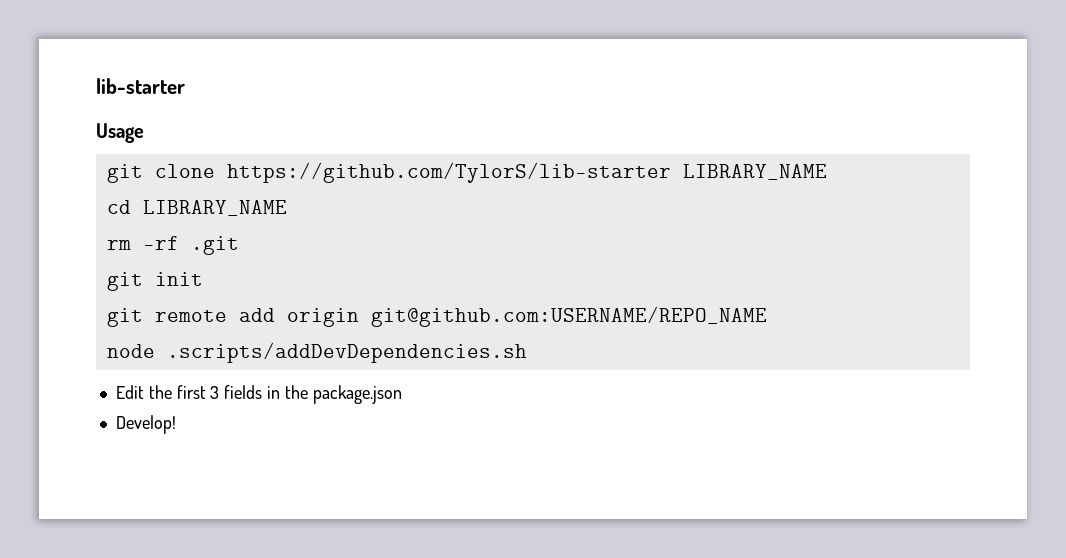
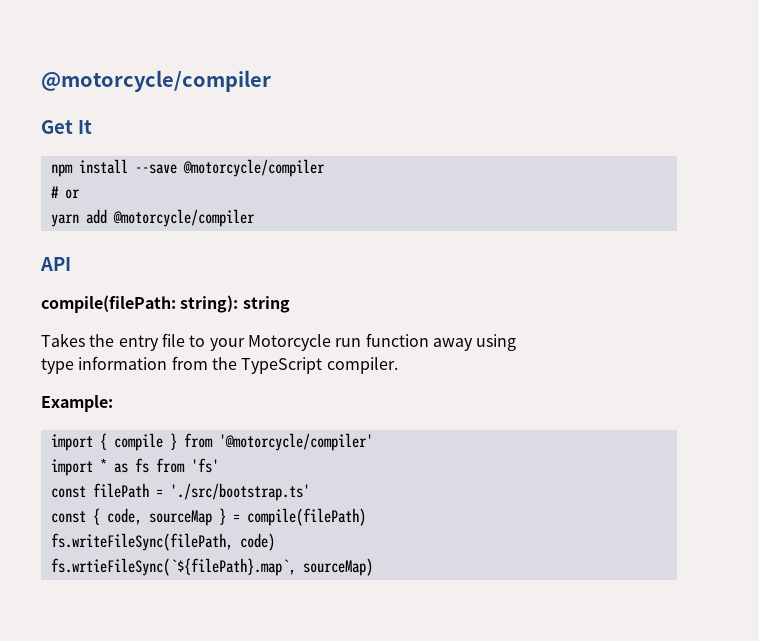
[96,78,185,94] [96,123,144,143] [106,162,827,183] [106,200,287,216] [106,236,239,255] [106,272,203,291] [106,306,767,327] [106,342,527,363] [115,385,402,404] [115,415,176,434] lib-starter // Usage // git clone https://github.com/TylorS/lib-starter LIBRARY_NAME // cd LIBRARY_NAME // rm -rf .git // git init // git remote add origin git@github.com:USERNAME/REPO_NAME // node .scripts/addDevDependencies.sh // Edit the first 3 fields in the package.json // Develop! -> [41,70,271,92] [41,120,92,134] [50,159,325,177] [50,186,80,199] [50,209,255,227] [40,257,71,271] [41,295,290,313] [41,333,517,351] [41,356,398,374] [41,395,113,412] [50,433,373,451] [50,458,219,476] [50,483,310,501] [50,508,366,526] [50,533,275,551] [50,558,373,576] @motorcycle/compiler // Get It // npm install --save @motorcycle/compiler // # or // yarn add @motorcycle/compiler // API // compile(filePath: string): string // Takes the entry file to your Motorcycle run function away using // type information from the TypeScript compiler. // Example: // import { compile } from '@motorcycle/compiler' // import * as fs from 'fs' // const filePath = './src/bootstrap.ts' // const { code, sourceMap } = compile(filePath) // fs.writeFileSync(filePath, code) // fs.wrtieFileSync(`${filePath}.map`, sourceMap)

